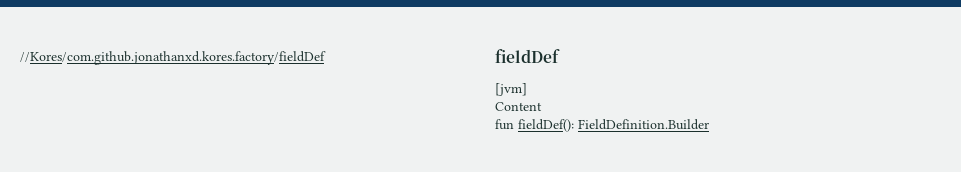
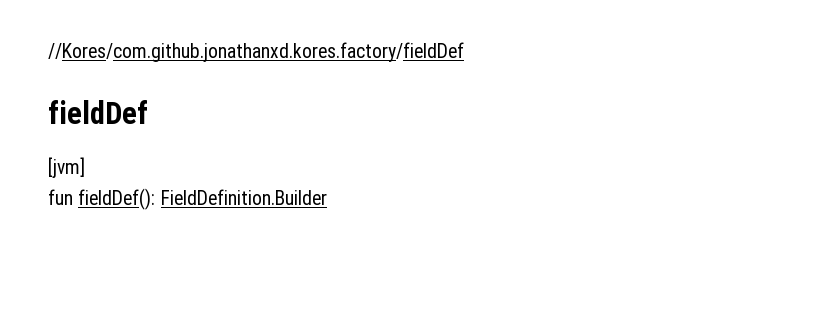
[495,102,542,111] // Content -> (85, 167) none

